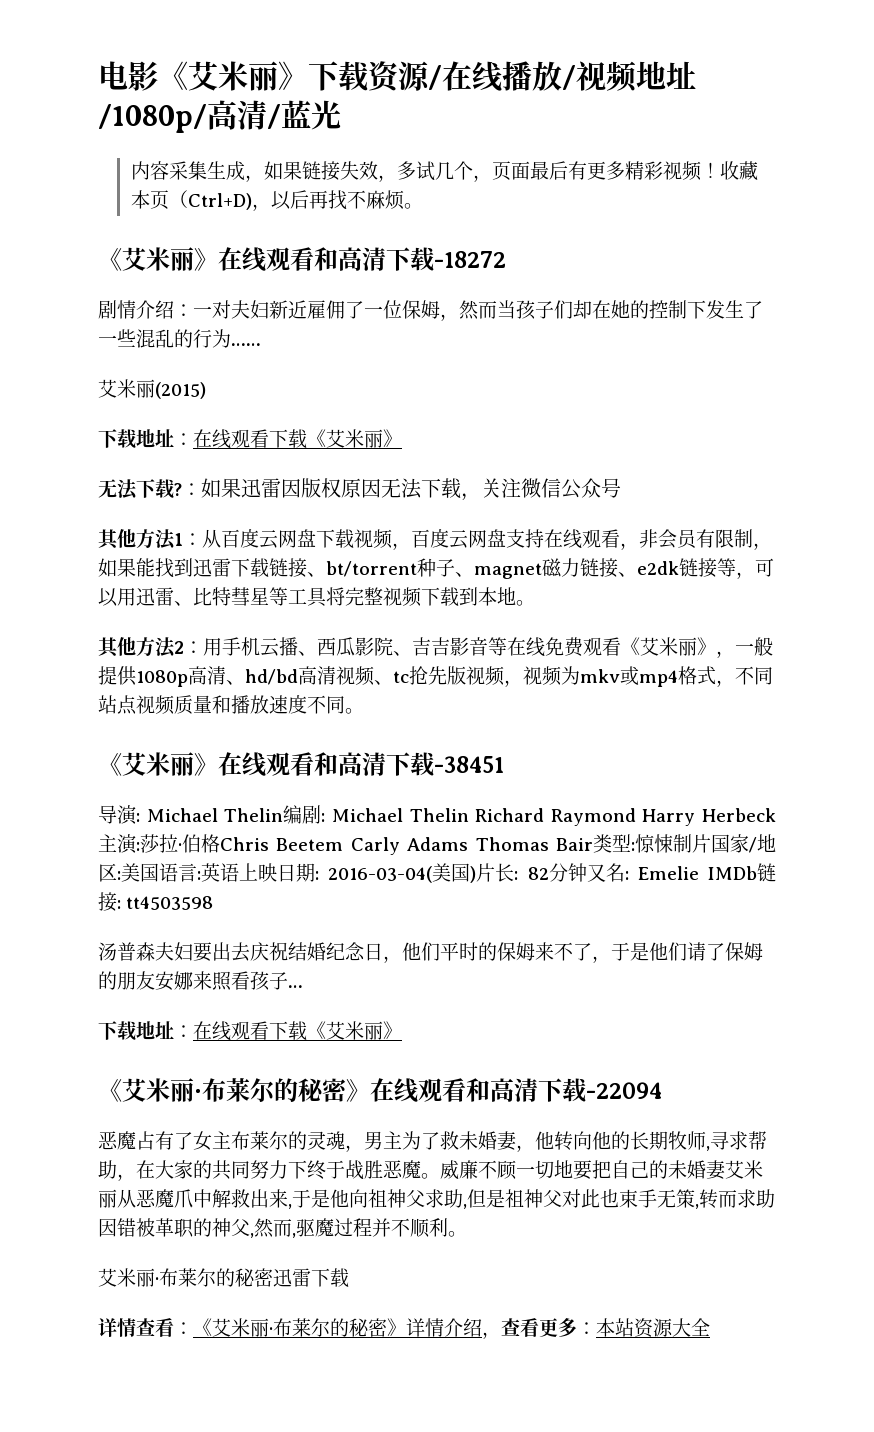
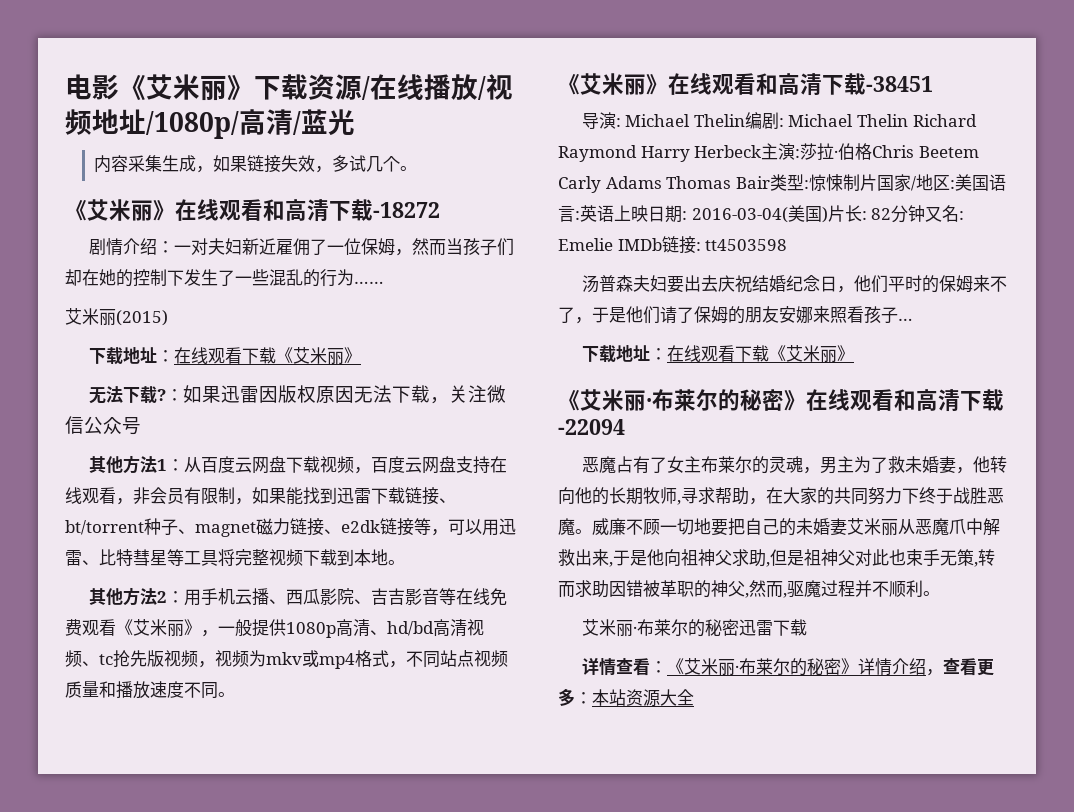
[472,161,758,182] [130,190,404,211] ，页面最后有更多精彩视频！收藏本页（Ctrl+D)，以后再找不麻烦 -> (401, 164) none

